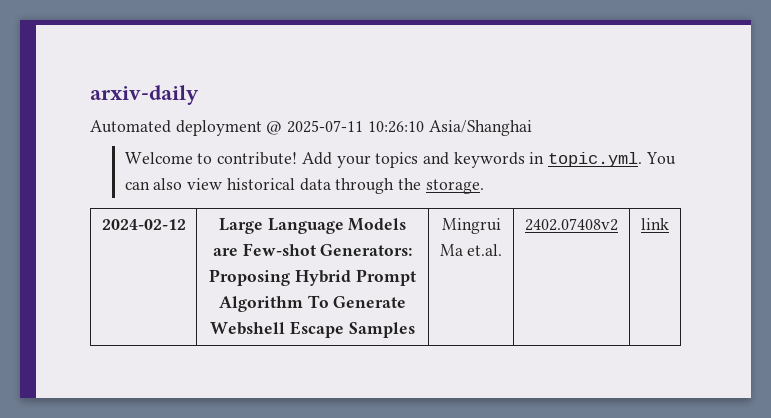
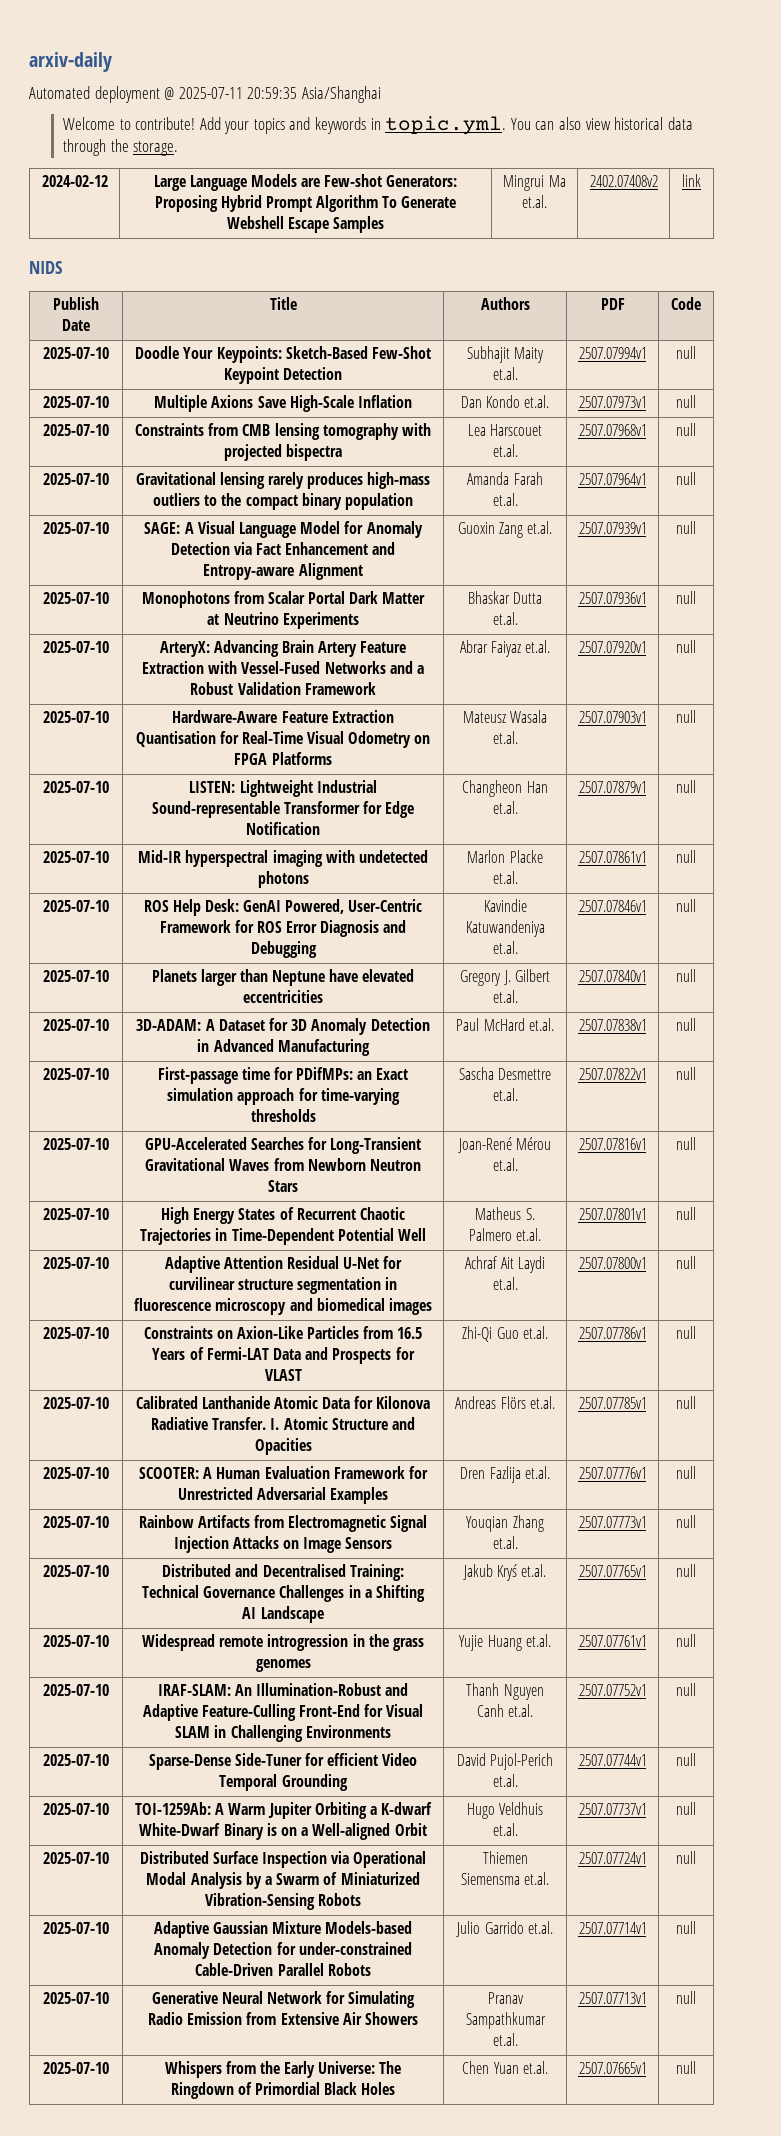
[367,121,424,133] 10:26:10 -> [247,87,298,99] 20:59:35
(669, 224) none -> [29,261,62,274] [53,297,99,310] [62,319,90,331] [269,297,297,310] [480,297,530,310] [600,298,625,310] [671,297,702,310] [43,347,109,359] [135,346,431,363] [223,367,343,384] [466,346,545,363] [492,367,518,380] [578,347,647,359] [676,346,697,359] [43,396,109,408] [154,395,412,412] [460,395,550,408] [578,396,647,408] [676,395,697,408] [43,424,109,436] [135,423,431,440] [223,444,343,461] [467,424,543,436] [492,444,518,457] [578,424,647,436] [676,423,697,436] [43,473,109,485] [135,472,431,489] [153,493,413,510] [467,472,543,485] [492,493,518,506] [578,473,647,485] [676,472,697,485] [43,522,109,534] [144,521,423,538] [170,542,396,555] [203,563,363,580] [457,521,553,538] [578,522,647,534] [676,521,697,534] [43,592,109,604] [141,591,426,608] [207,612,359,629] [467,591,543,604] [492,612,518,625] [578,592,647,604] [676,591,697,604] [43,641,109,653] [159,640,407,657] [142,661,424,674] [190,682,376,695] [459,640,551,657] [578,641,647,653] [676,640,697,653] [43,711,109,723] [172,710,394,723] [135,731,431,748] [234,752,332,765] [462,710,548,723] [492,731,518,744] [578,711,647,723] [676,710,697,723] [43,781,109,793] [189,780,377,797] [151,801,415,818] [246,822,320,835] [462,780,548,797] [492,801,518,814] [578,781,647,793] [676,780,697,793] [43,851,109,863] [138,850,428,867] [257,871,309,888] [467,850,543,863] [492,871,518,884] [578,851,647,863] [676,850,697,863] [43,900,109,912] [143,899,423,916] [159,920,407,937] [250,941,317,958] [483,899,527,912] [465,920,545,937] [492,941,518,954] [578,900,647,912] [676,899,697,912] [43,970,109,982] [151,969,415,986] [243,990,323,1003] [460,969,550,986] [492,990,518,1003] [578,970,647,982] [676,969,697,982] [43,1019,109,1031] [136,1018,430,1035] [197,1039,370,1056] [456,1018,554,1031] [578,1019,647,1031] [676,1018,697,1031] [43,1068,109,1080] [157,1067,409,1084] [167,1088,400,1105] [250,1109,316,1122] [458,1067,552,1080] [492,1088,518,1101] [578,1068,647,1080] [676,1067,697,1080] [43,1138,109,1150] [144,1137,422,1154] [145,1158,421,1171] [268,1180,298,1192] [457,1137,552,1153] [492,1158,518,1171] [578,1138,647,1150] [676,1137,697,1150] [43,1208,109,1220] [161,1207,405,1224] [140,1228,426,1245] [475,1207,535,1220] [468,1228,542,1241] [578,1208,647,1220] [676,1207,697,1220] [43,1257,109,1269] [164,1256,403,1273] [168,1277,398,1294] [134,1298,432,1315] [464,1256,546,1273] [492,1277,518,1290] [578,1257,647,1269] [676,1256,697,1269] [43,1327,109,1339] [143,1326,423,1339] [152,1347,415,1364] [264,1369,302,1381] [462,1326,548,1342] [578,1327,647,1339] [676,1326,697,1339] [43,1397,109,1409] [135,1396,431,1409] [151,1417,415,1430] [254,1438,312,1455] [455,1396,555,1409] [578,1397,647,1409] [676,1396,697,1409] [43,1467,109,1479] [139,1466,428,1479] [177,1487,389,1504] [460,1466,550,1483] [578,1467,647,1479] [676,1466,697,1479] [43,1516,109,1528] [138,1515,428,1532] [173,1536,393,1553] [466,1515,544,1532] [492,1536,518,1549] [578,1516,647,1528] [676,1515,697,1528] [43,1565,109,1577] [162,1564,404,1581] [142,1585,425,1602] [242,1606,324,1623] [462,1564,547,1581] [578,1565,647,1577] [676,1564,697,1577] [43,1635,109,1647] [142,1634,424,1651] [255,1659,311,1672] [459,1634,551,1651] [578,1635,647,1647] [676,1634,697,1647] [43,1684,109,1696] [157,1683,409,1696] [142,1704,424,1721] [175,1725,391,1742] [466,1683,544,1700] [476,1704,534,1717] [578,1684,647,1696] [676,1683,697,1696] [43,1754,109,1766] [148,1753,418,1770] [219,1774,348,1791] [456,1753,554,1770] [492,1774,518,1787] [578,1754,647,1766] [676,1753,697,1766] [43,1803,109,1815] [134,1802,433,1819] [139,1823,427,1840] [466,1802,544,1819] [492,1823,518,1836] [578,1803,647,1815] [676,1802,697,1815] [43,1852,109,1864] [139,1851,427,1868] [146,1872,420,1889] [204,1893,362,1910] [482,1851,528,1864] [460,1872,550,1885] [578,1852,647,1864] [676,1851,697,1864] [43,1922,109,1934] [153,1921,413,1938] [154,1942,412,1959] [195,1963,371,1976] [456,1921,553,1937] [578,1922,647,1934] [676,1921,697,1934] [43,1992,109,2004] [151,1991,416,2008] [148,2012,418,2025] [487,1992,524,2004] [465,2012,546,2029] [492,2033,518,2046] [578,1992,647,2004] [676,1991,697,2004] [43,2062,109,2074] [164,2061,402,2078] [170,2082,396,2099] [462,2061,548,2074] [578,2062,647,2074] [676,2061,697,2074] // NIDS // Publish Date | Title | Authors | PDF | Code // 2025-07-10 | Doodle Your Keypoints: Sketch-Based Few-Shot Keypoint Detection | Subhajit Maity et.al. | 2507.07994v1 | null // 2025-07-10 | Multiple Axions Save High-Scale Inflation | Dan Kondo et.al. | 2507.07973v1 | null // 2025-07-10 | Constraints from CMB lensing tomography with projected bispectra | Lea Harscouet et.al. | 2507.07968v1 | null // 2025-07-10 | Gravitational lensing rarely produces high-mass outliers to the compact binary population | Amanda Farah et.al. | 2507.07964v1 | null // 2025-07-10 | SAGE: A Visual Language Model for Anomaly Detection via Fact Enhancement and Entropy-aware Alignment | Guoxin Zang et.al. | 2507.07939v1 | null // 2025-07-10 | Monophotons from Scalar Portal Dark Matter at Neutrino Experiments | Bhaskar Dutta et.al. | 2507.07936v1 | null // 2025-07-10 | ArteryX: Advancing Brain Artery Feature Extraction with Vessel-Fused Networks and a Robust Validation Framework | Abrar Faiyaz et.al. | 2507.07920v1 | null // 2025-07-10 | Hardware-Aware Feature Extraction Quantisation for Real-Time Visual Odometry on FPGA Platforms | Mateusz Wasala et.al. | 2507.07903v1 | null // 2025-07-10 | LISTEN: Lightweight Industrial Sound-representable Transformer for Edge Notification | Changheon Han et.al. | 2507.07879v1 | null // 2025-07-10 | Mid-IR hyperspectral imaging with undetected photons | Marlon Placke et.al. | 2507.07861v1 | null // 2025-07-10 | ROS Help Desk: GenAI Powered, User-Centric Framework for ROS Error Diagnosis and Debugging | Kavindie Katuwandeniya et.al. | 2507.07846v1 | null // 2025-07-10 | Planets larger than Neptune have elevated eccentricities | Gregory J. Gilbert et.al. | 2507.07840v1 | null // 2025-07-10 | 3D-ADAM: A Dataset for 3D Anomaly Detection in Advanced Manufacturing | Paul McHard et.al. | 2507.07838v1 | null // 2025-07-10 | First-passage time for PDifMPs: an Exact simulation approach for time-varying thresholds | Sascha Desmettre et.al. | 2507.07822v1 | null // 2025-07-10 | GPU-Accelerated Searches for Long-Transient Gravitational Waves from Newborn Neutron Stars | Joan-René Mérou et.al. | 2507.07816v1 | null // 2025-07-10 | High Energy States of Recurrent Chaotic Trajectories in Time-Dependent Potential Well | Matheus S. Palmero et.al. | 2507.07801v1 | null // 2025-07-10 | Adaptive Attention Residual U-Net for curvilinear structure segmentation in fluorescence microscopy and biomedical images | Achraf Ait Laydi et.al. | 2507.07800v1 | null // 2025-07-10 | Constraints on Axion-Like Particles from 16.5 Years of Fermi-LAT Data and Prospects for VLAST | Zhi-Qi Guo et.al. | 2507.07786v1 | null // 2025-07-10 | Calibrated Lanthanide Atomic Data for Kilonova Radiative Transfer. I. Atomic Structure and Opacities | Andreas Flörs et.al. | 2507.07785v1 | null // 2025-07-10 | SCOOTER: A Human Evaluation Framework for Unrestricted Adversarial Examples | Dren Fazlija et.al. | 2507.07776v1 | null // 2025-07-10 | Rainbow Artifacts from Electromagnetic Signal Injection Attacks on Image Sensors | Youqian Zhang et.al. | 2507.07773v1 | null // 2025-07-10 | Distributed and Decentralised Training: Technical Governance Challenges in a Shifting AI Landscape | Jakub Kryś et.al. | 2507.07765v1 | null // 2025-07-10 | Widespread remote introgression in the grass genomes | Yujie Huang et.al. | 2507.07761v1 | null // 2025-07-10 | IRAF-SLAM: An Illumination-Robust and Adaptive Feature-Culling Front-End for Visual SLAM in Challenging Environments | Thanh Nguyen Canh et.al. | 2507.07752v1 | null // 2025-07-10 | Sparse-Dense Side-Tuner for efficient Video Temporal Grounding | David Pujol-Perich et.al. | 2507.07744v1 | null // 2025-07-10 | TOI-1259Ab: A Warm Jupiter Orbiting a K-dwarf White-Dwarf Binary is on a Well-aligned Orbit | Hugo Veldhuis et.al. | 2507.07737v1 | null // 2025-07-10 | Distributed Surface Inspection via Operational Modal Analysis by a Swarm of Miniaturized Vibration-Sensing Robots | Thiemen Siemensma et.al. | 2507.07724v1 | null // 2025-07-10 | Adaptive Gaussian Mixture Models-based Anomaly Detection for under-constrained Cable-Driven Parallel Robots | Julio Garrido et.al. | 2507.07714v1 | null // 2025-07-10 | Generative Neural Network for Simulating Radio Emission from Extensive Air Showers | Pranav Sampathkumar et.al. | 2507.07713v1 | null // 2025-07-10 | Whispers from the Early Universe: The Ringdown of Primordial Black Holes | Chen Yuan et.al. | 2507.07665v1 | null

